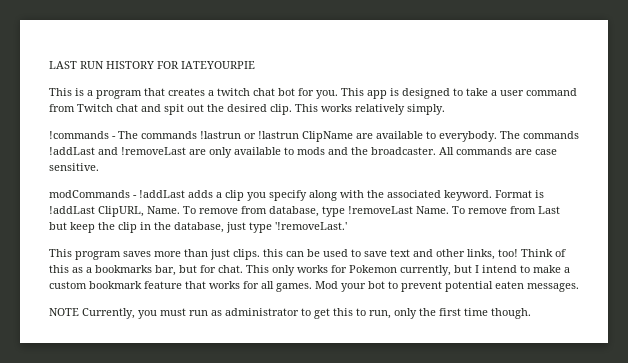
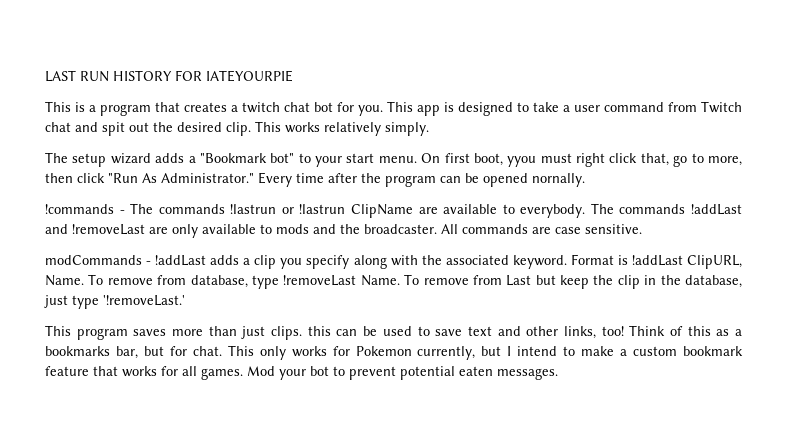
(445, 109) none -> [45,152,743,167] [45,172,585,187] // The setup wizard adds a "Bookmark bot" to your start menu. On first boot, yyou must right click that, go to more, then click "Run As Administrator." Every time after the program can be opened nornally.
[49,308,531,319] // NOTE Currently, you must run as administrator to get this to run, only the first time though. -> (558, 374) none

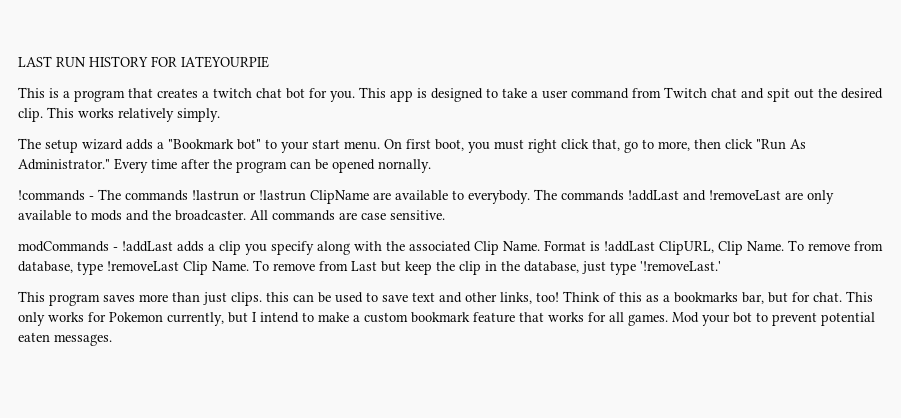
[507,156,537,167] yyou -> [468,142,490,153] you
[512,255,567,269] keyword. -> [474,241,540,255] Clip Name.
(742, 262) none -> [718,241,743,255] Clip
(357, 280) none -> [183,261,208,275] Clip

